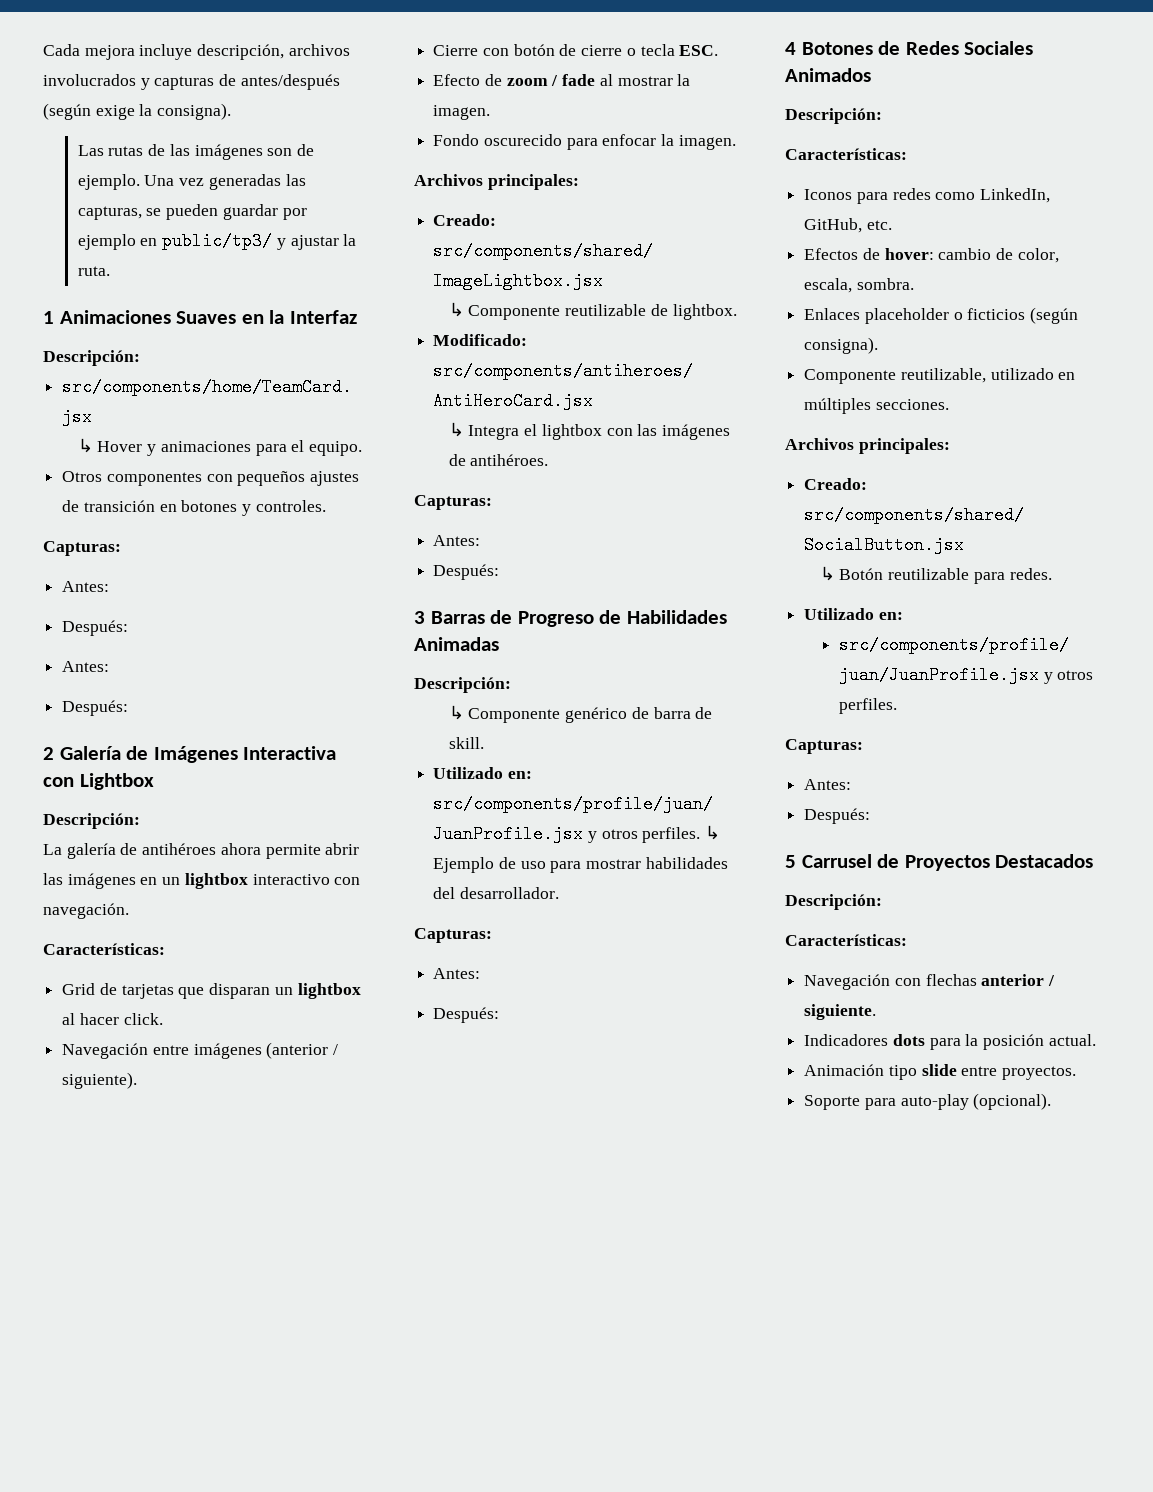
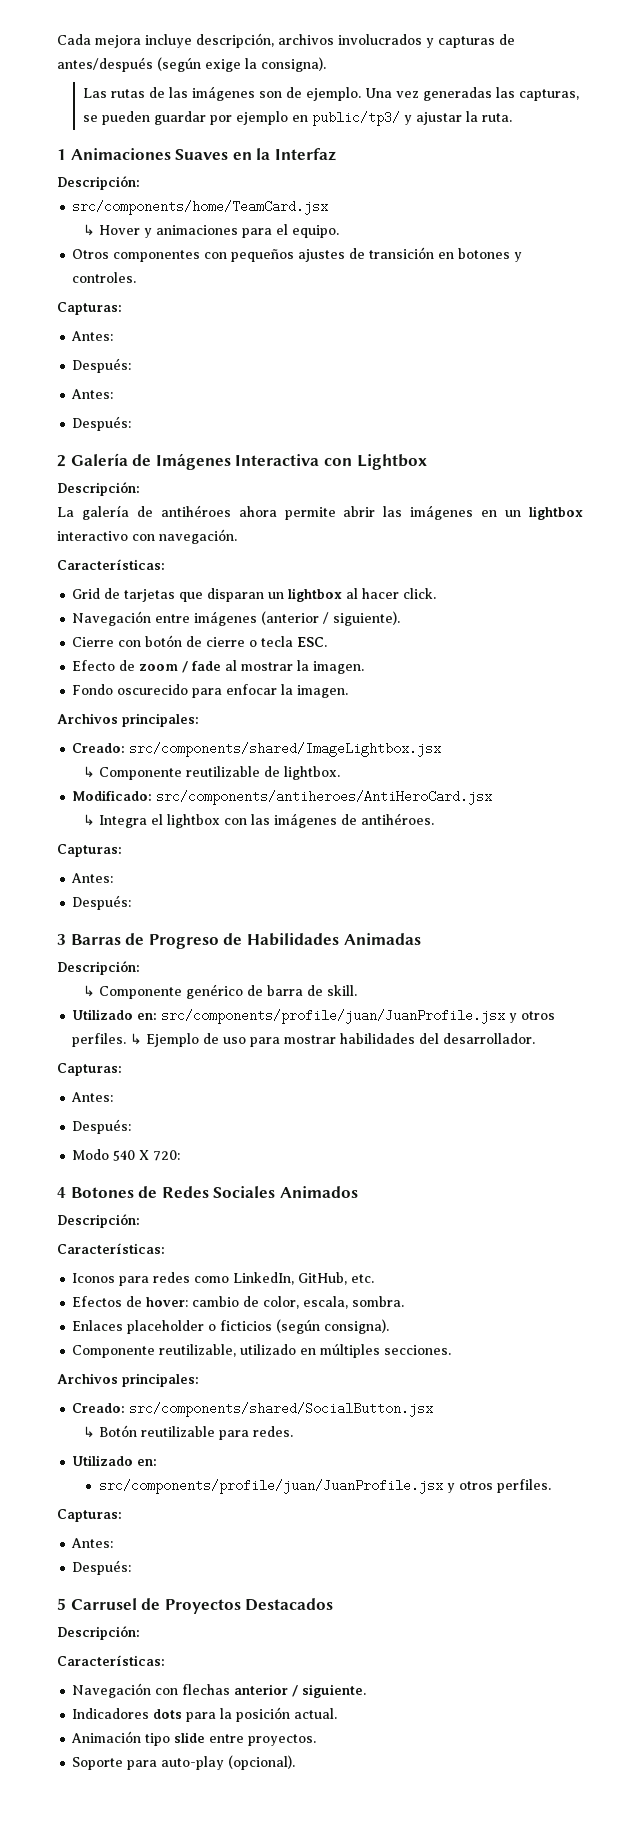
(500, 1015) none -> [72,1149,181,1161] // Modo 540 X 720:

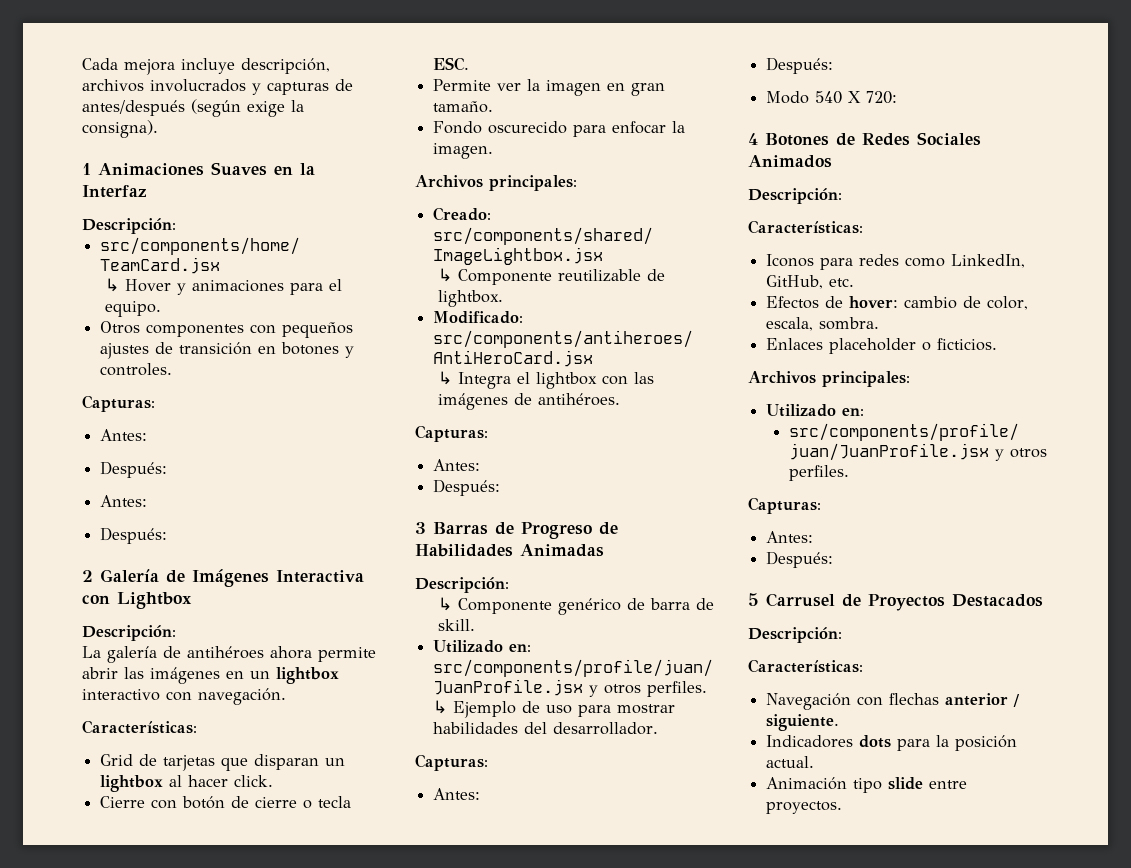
[83,86,580,101] [83,111,513,126] // Las rutas de las imágenes son de ejemplo. Una vez generadas las capturas, se pueden guardar por ejemplo en public/tp3/ y ajustar la ruta. -> (158, 129) none
[72,611,401,626] // Navegación entre imágenes (anterior / siguiente). -> (274, 781) none
[72,660,365,674] Efecto de zoom / fade al mostrar la imagen. -> [433,79,666,96] [433,101,494,113] Permite ver la imagen en gran tamaño.
[220,1319,390,1334] [72,1344,452,1358] [57,1373,199,1387] [72,1402,434,1417] [83,1425,294,1440] ficticios (según consigna). // Componente reutilizable, utilizado en múltiples secciones. // Archivos principales: // Creado: src/components/shared/SocialButton.jsx // ↳ Botón reutilizable para redes. -> [937,338,998,351] [748,371,910,387] ficticios. // Archivos principales:
[72,1755,296,1770] // Soporte para auto-play (opcional). -> (843, 807) none

